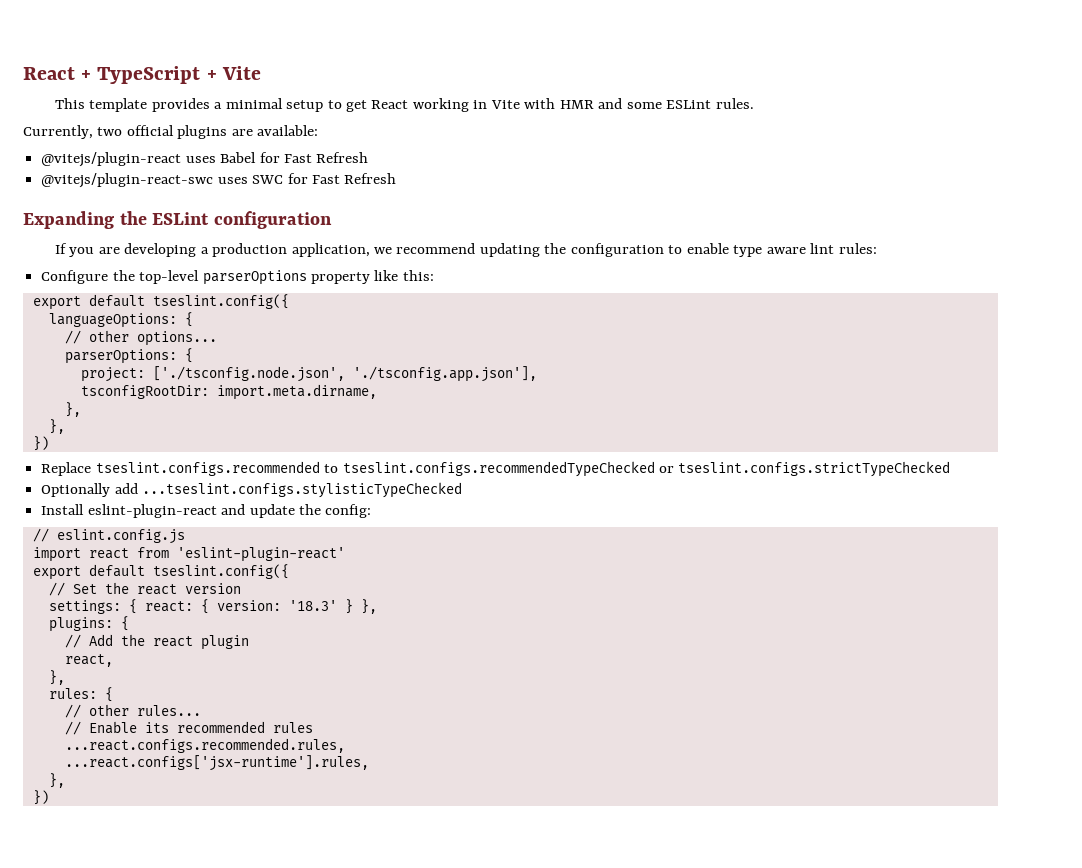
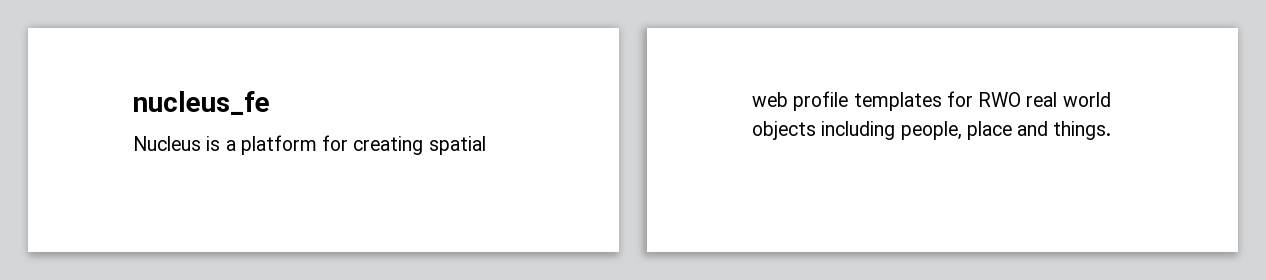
[23,66,261,84] [54,98,754,112] [23,125,319,139] [41,152,369,167] [41,173,397,188] [23,211,332,229] [54,243,877,257] [41,270,434,285] [32,294,289,310] [48,312,193,328] [64,330,217,346] [64,348,193,364] [80,366,537,382] [80,384,377,400] [64,402,81,417] [48,419,65,434] [32,436,49,451] [41,461,951,477] [41,482,463,498] [41,504,372,518] [32,528,185,544] [32,547,345,562] [32,564,289,580] [48,582,241,596] [48,599,377,614] [48,616,129,632] [64,634,249,650] [64,654,113,667] [48,670,65,685] [48,687,113,702] [64,704,201,718] [64,721,313,735] [64,738,345,753] [64,755,369,771] [48,773,65,788] [32,790,49,805] React + TypeScript + Vite // This template provides a minimal setup to get React working in Vite with HMR and some ESLint rules. // Currently, two official plugins are available: // @vitejs/plugin-react uses Babel for Fast Refresh // @vitejs/plugin-react-swc uses SWC for Fast Refresh // Expanding the ESLint configuration // If you are developing a production application, we recommend updating the configuration to enable type aware lint rules: // Configure the top-level parserOptions property like this: // export default tseslint.config({ // languageOptions: { // // other options... // parserOptions: { // project: ['./tsconfig.node.json', './tsconfig.app.json'], // tsconfigRootDir: import.meta.dirname, // }, // }, // }) // Replace tseslint.configs.recommended to tseslint.configs.recommendedTypeChecked or tseslint.configs.strictTypeChecked // Optionally add ...tseslint.configs.stylisticTypeChecked // Install eslint-plugin-react and update the config: // // eslint.config.js // import react from 'eslint-plugin-react' // export default tseslint.config({ // // Set the react version // settings: { react: { version: '18.3' } }, // plugins: { // // Add the react plugin // react, // }, // rules: { // // other rules... // // Enable its recommended rules // ...react.configs.recommended.rules, // ...react.configs['jsx-runtime'].rules, // }, // }) -> [133,91,270,115] [133,135,486,155] [752,91,1111,111] [752,121,1112,140] nucleus_fe // Nucleus is a platform for creating spatial web profile templates for RWO real world objects including people, place and things.

